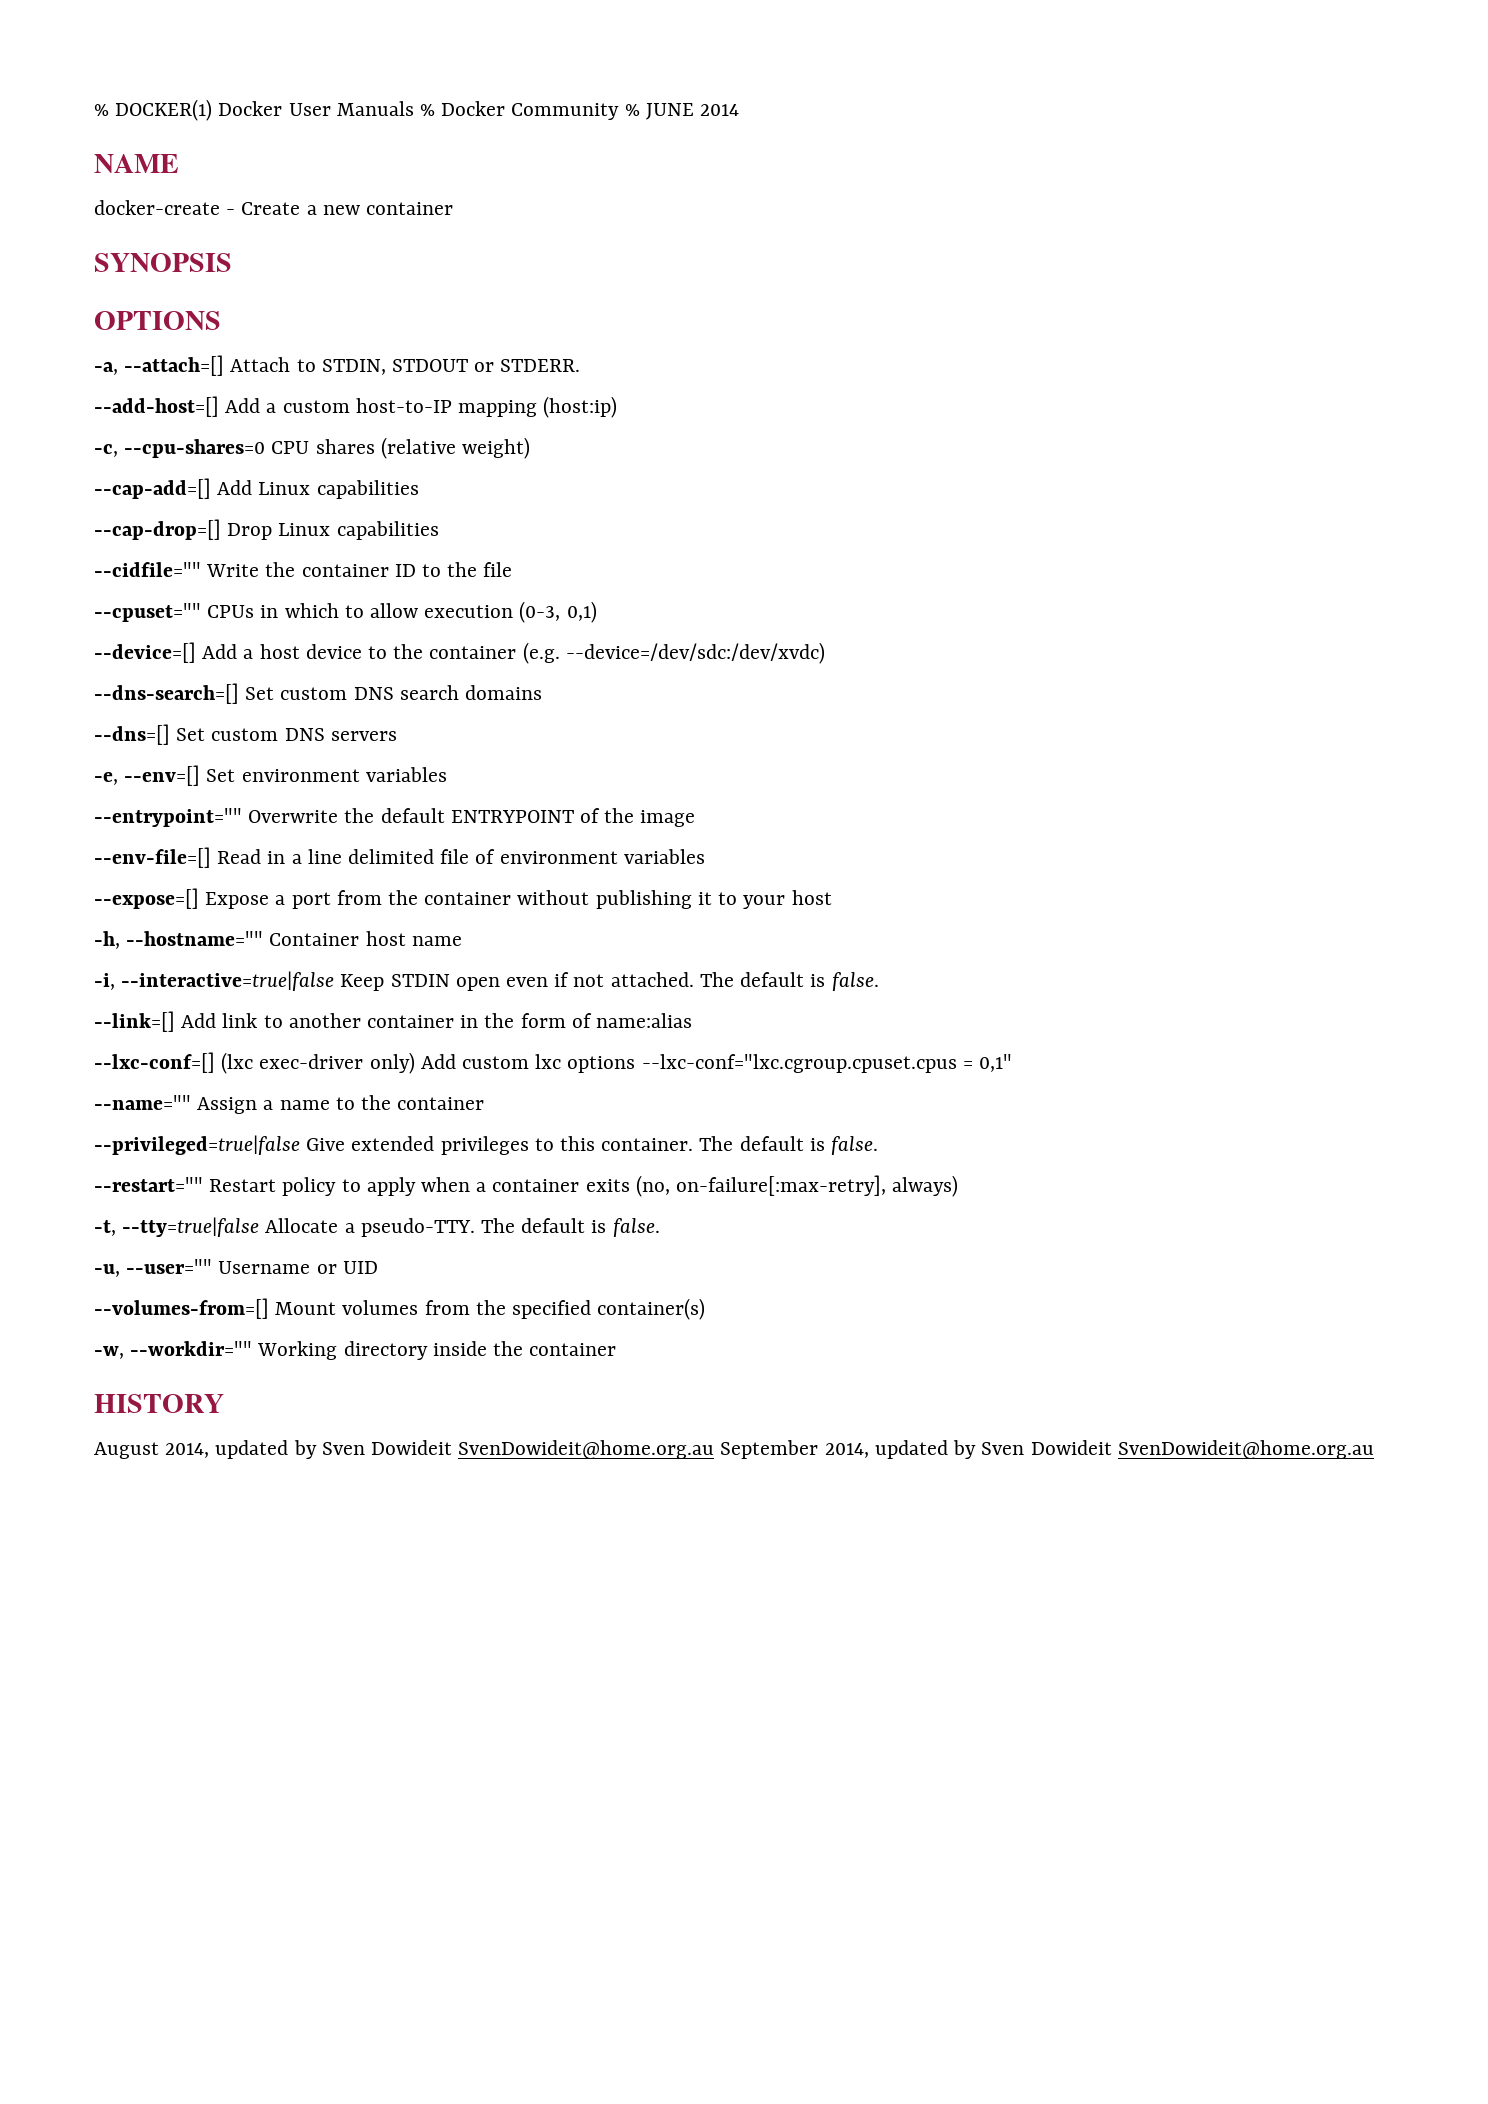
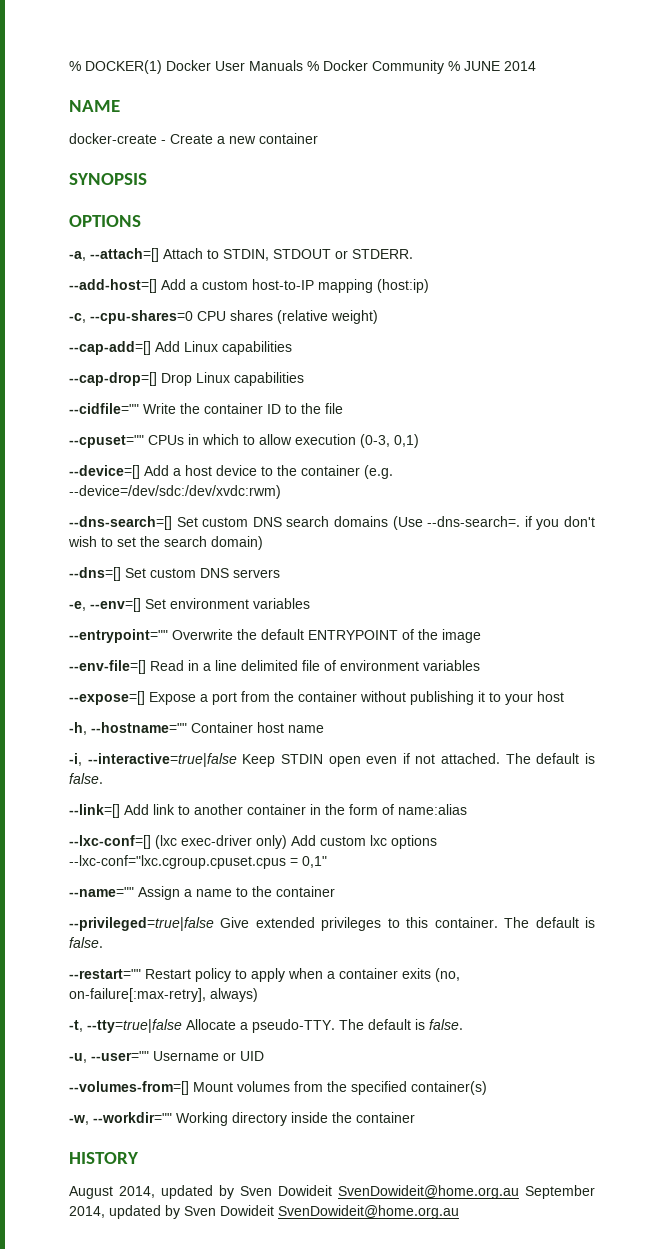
[565,642,825,664] --device=/dev/sdc:/dev/xvdc) -> [69,485,281,499] --device=/dev/sdc:/dev/xvdc:rwm)
(543, 692) none -> [392,516,596,530] [68,536,263,550] (Use --dns-search=. if you don't wish to set the search domain)

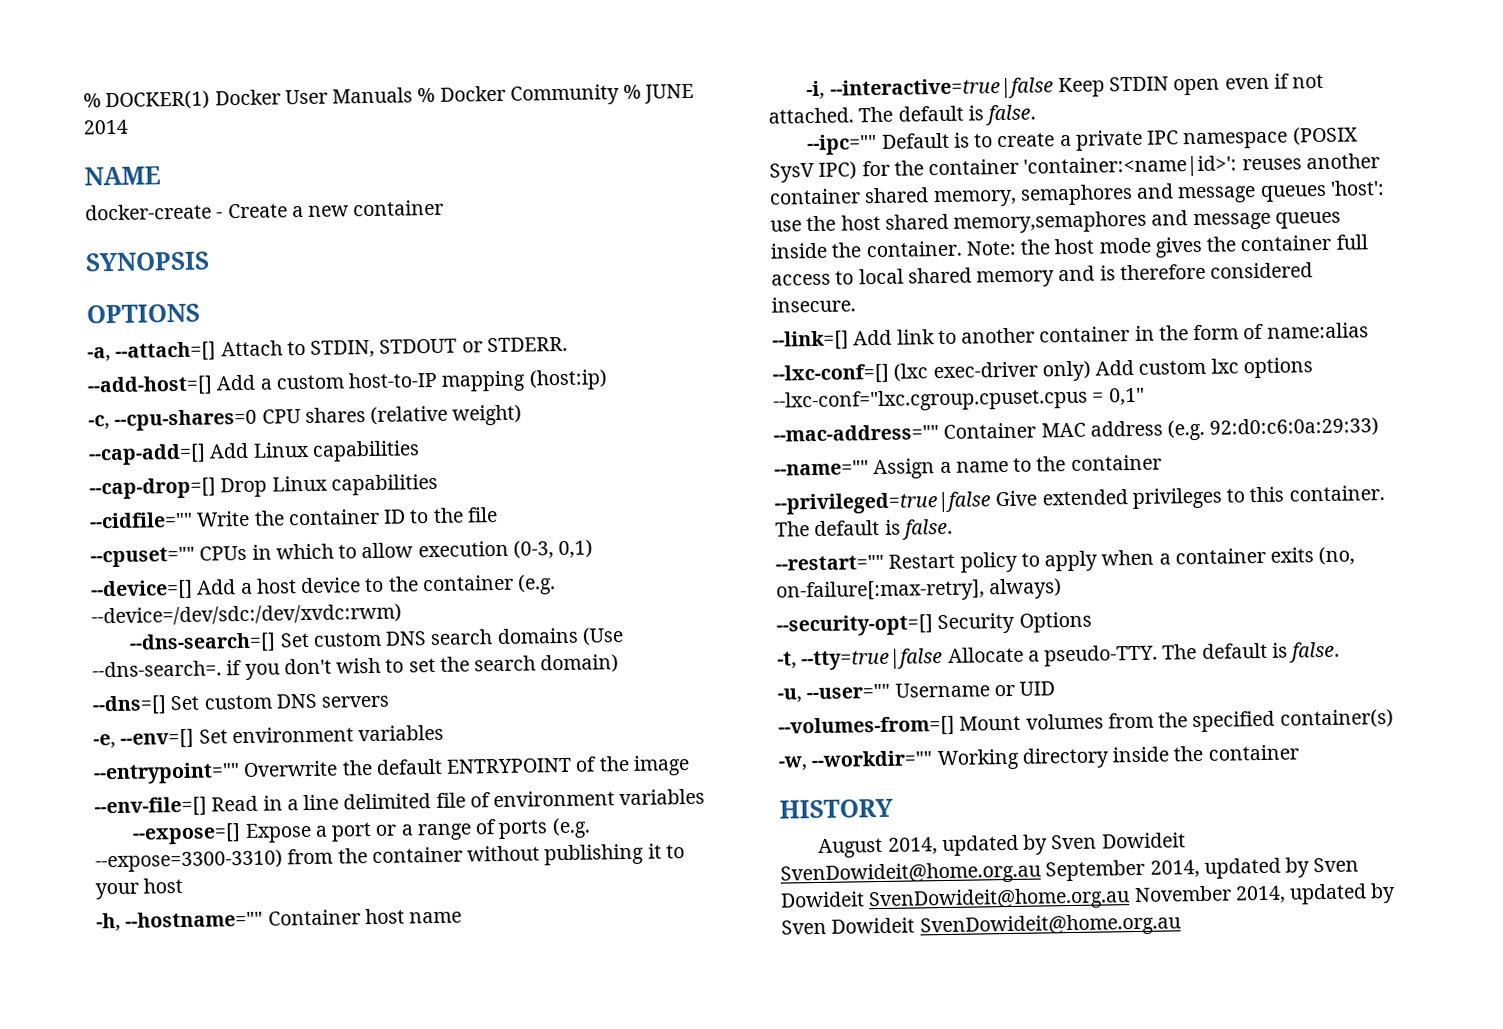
(237, 698) none -> [375,817,591,841] [95,849,283,873] or a range of ports (e.g. --expose=3300-3310)
(103, 778) none -> [807,126,1358,156] [769,153,1380,183] [769,180,1385,208] [770,210,1341,234] [770,234,1368,259] [771,262,1314,288] [771,296,856,313] // --ipc="" Default is to create a private IPC namespace (POSIX SysV IPC) for the container 'container:<name|id>': reuses another container shared memory, semaphores and message queues 'host': use the host shared memory,semaphores and message queues inside the container. Note: the host mode gives the container full access to local shared memory and is therefore considered insecure.
(327, 862) none -> [773,417,1380,442] // --mac-address="" Container MAC address (e.g. 92:d0:c6:0a:29:33)
(258, 995) none -> [776,611,1092,637] // --security-opt=[] Security Options
(459, 1212) none -> [1133,882,1397,905] [781,913,1181,938] November 2014, updated by Sven Dowideit SvenDowideit@home.org.au

